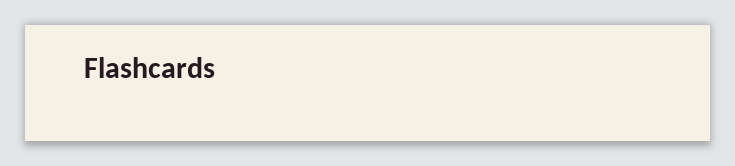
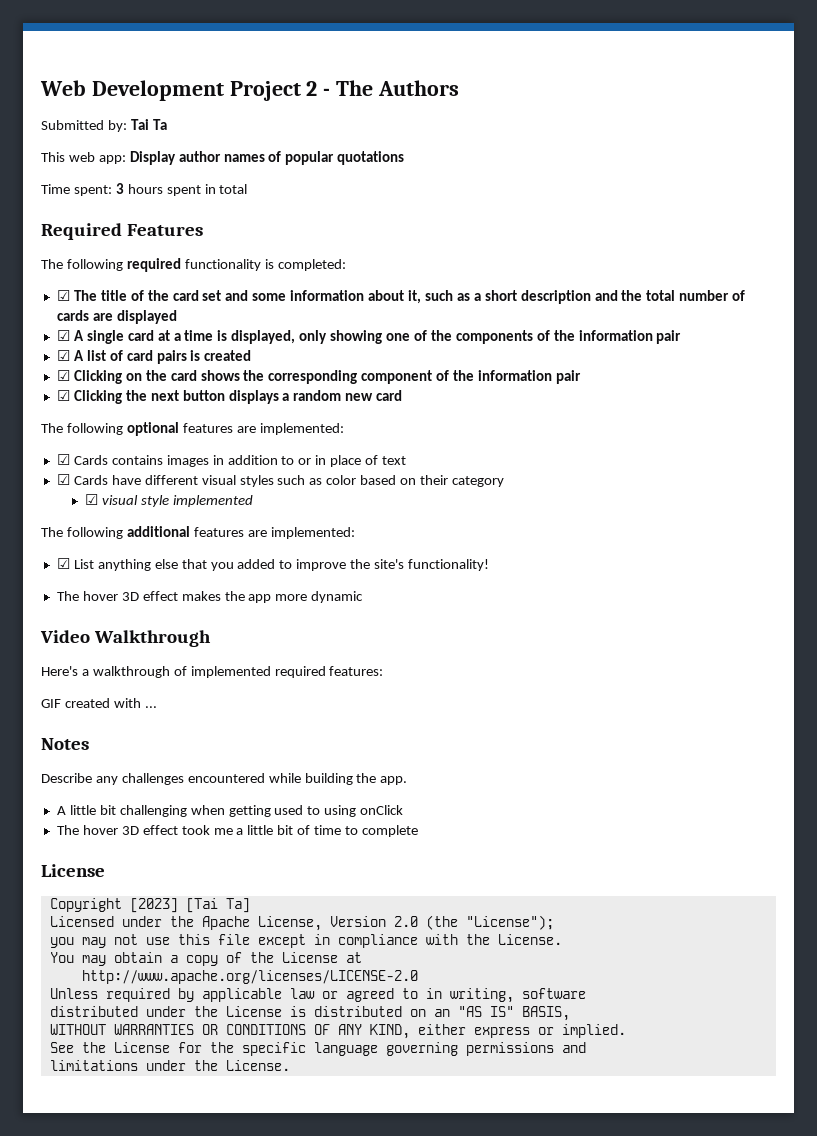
[84,57,215,78] Flashcards -> [40,80,459,101] [41,119,167,132] [41,151,405,165] [41,183,248,196] [41,223,203,240] [41,258,346,272] [56,290,746,304] [56,310,177,324] [56,330,682,344] [56,350,252,364] [56,370,581,384] [56,390,403,404] [41,422,344,436] [56,454,407,467] [56,474,504,487] [85,494,254,507] [41,526,355,539] [56,558,490,571] [56,591,364,603] [40,630,211,647] [41,666,384,678] [41,698,157,708] [41,738,89,750] [41,773,408,785] [56,805,404,817] [56,825,418,837] [41,864,105,877] [49,898,250,913] [49,915,554,931] [49,934,562,948] [49,952,362,966] [81,970,418,984] [49,988,586,1003] [49,1006,570,1021] [49,1024,626,1039] [49,1042,586,1056] [49,1060,290,1071] Web Development Project 2 - The Authors // Submitted by: Tai Ta // This web app: Display author names of popular quotations // Time spent: 3 hours spent in total // Required Features // The following required functionality is completed: // ☑ The title of the card set and some information about it, such as a short description and the total number of cards are displayed // ☑ A single card at a time is displayed, only showing one of the components of the information pair // ☑ A list of card pairs is created // ☑ Clicking on the card shows the corresponding component of the information pair // ☑ Clicking the next button displays a random new card // The following optional features are implemented: // ☑ Cards contains images in addition to or in place of text // ☑ Cards have different visual styles such as color based on their category // ☑ visual style implemented // The following additional features are implemented: // ☑ List anything else that you added to improve the site's functionality! // The hover 3D effect makes the app more dynamic // Video Walkthrough // Here's a walkthrough of implemented required features: // GIF created with ... // Notes // Describe any challenges encountered while building the app. // A little bit challenging when getting used to using onClick // The hover 3D effect took me a little bit of time to complete // License // Copyright [2023] [Tai Ta] // Licensed under the Apache License, Version 2.0 (the "License"); // you may not use this file except in compliance with the License. // You may obtain a copy of the License at // http://www.apache.org/licenses/LICENSE-2.0 // Unless required by applicable law or agreed to in writing, software // distributed under the License is distributed on an "AS IS" BASIS, // WITHOUT WARRANTIES OR CONDITIONS OF ANY KIND, either express or implied. // See the License for the specific language governing permissions and // limitations under the License.

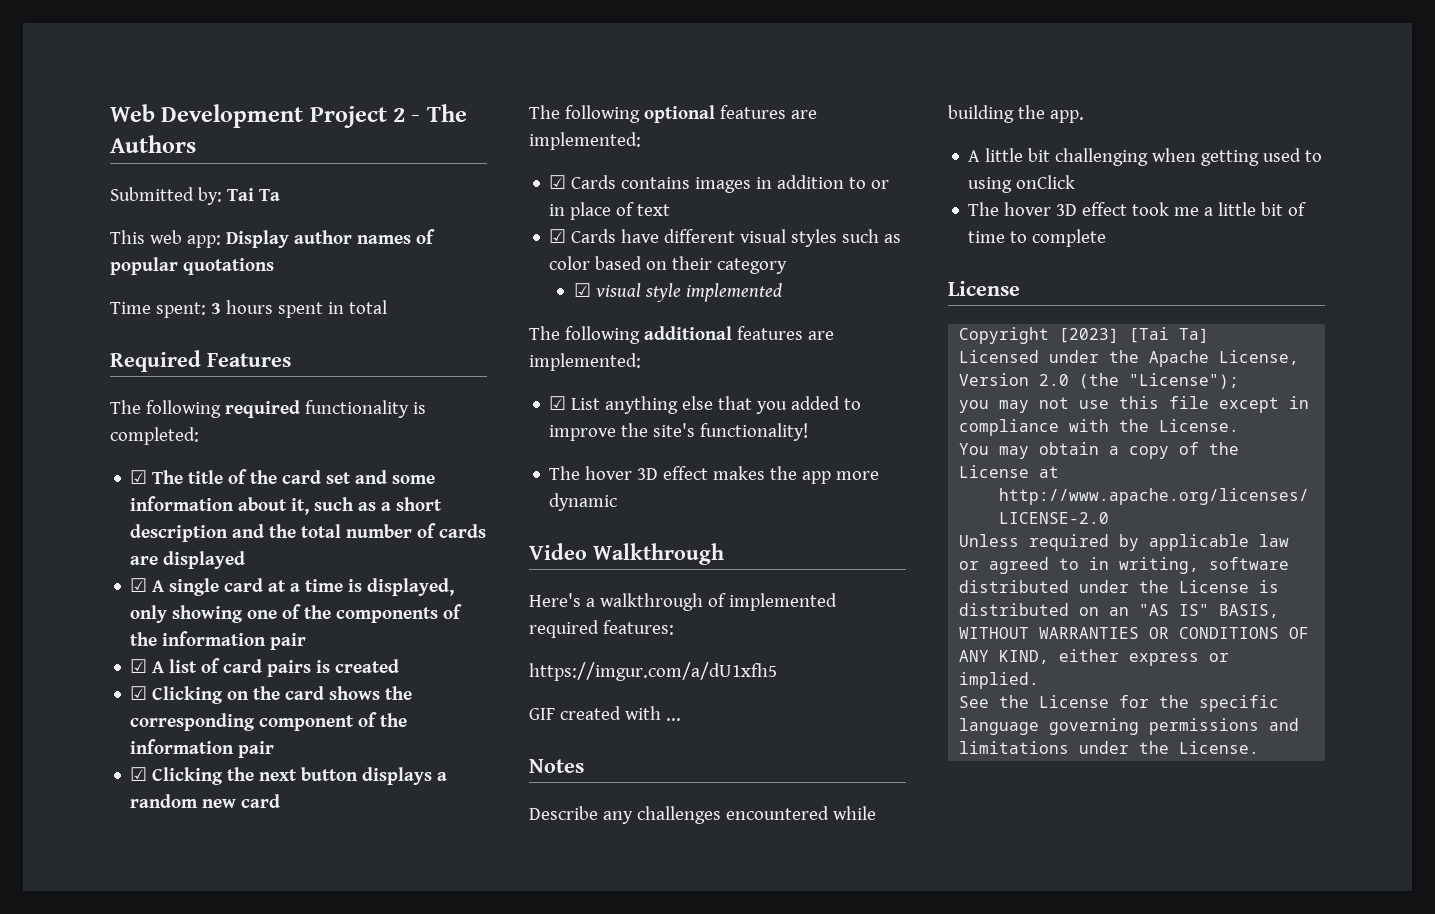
(384, 671) none -> [529,662,777,681] // https://imgur.com/a/dU1xfh5

